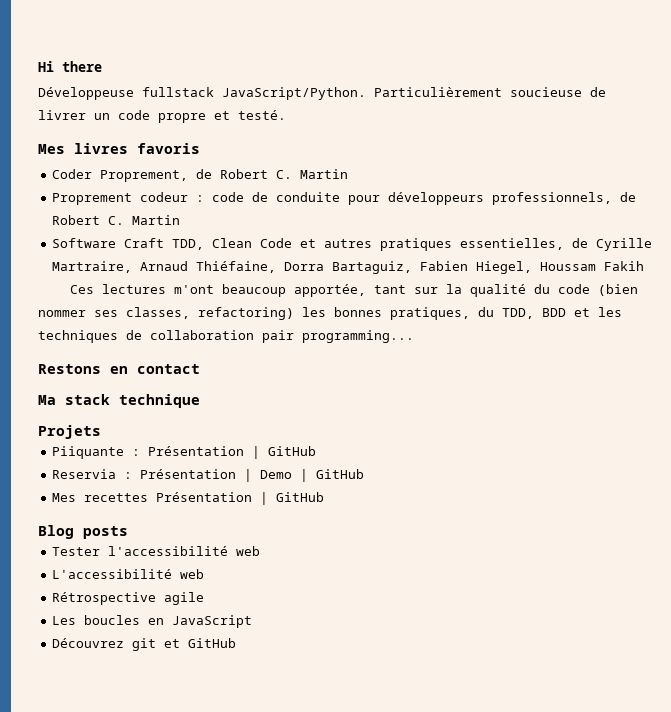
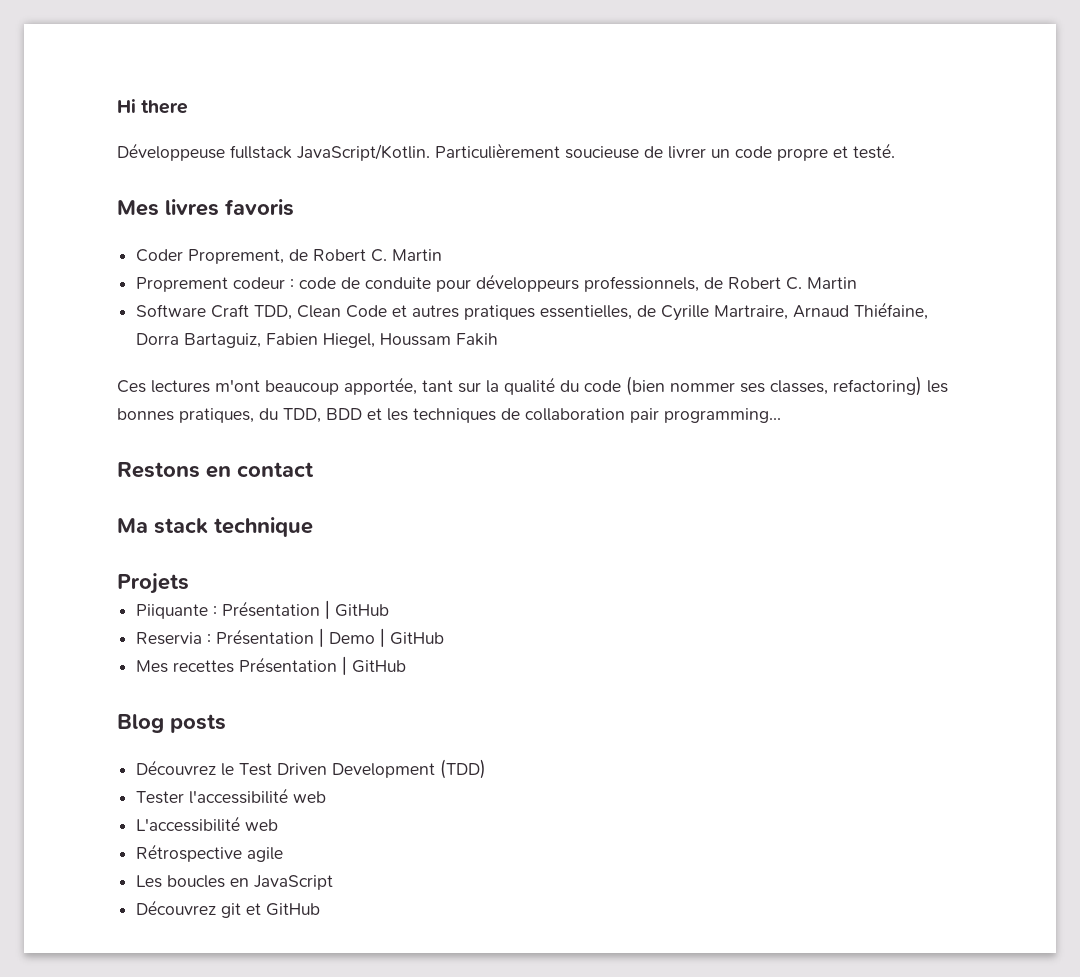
[222,87,366,100] JavaScript/Python. -> [297,144,430,161] JavaScript/Kotlin.
(128, 532) none -> [136,759,487,779] // Découvrez le Test Driven Development (TDD)

